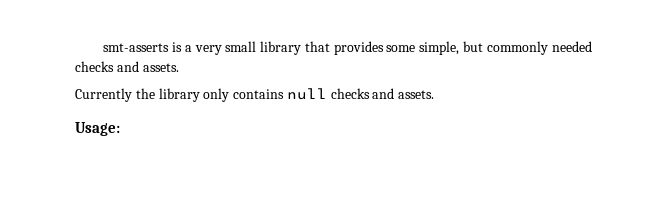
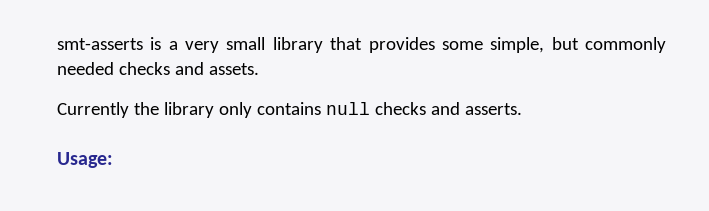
[398,90,435,99] assets. -> [464,103,522,115] asserts.

